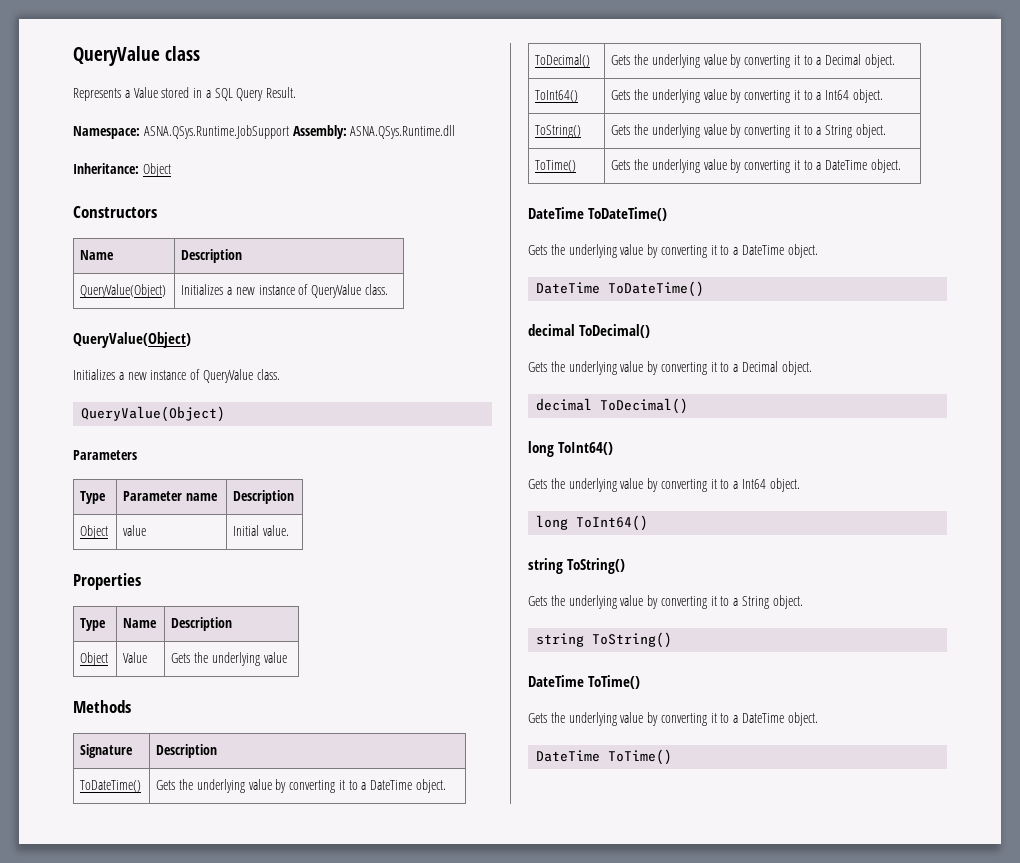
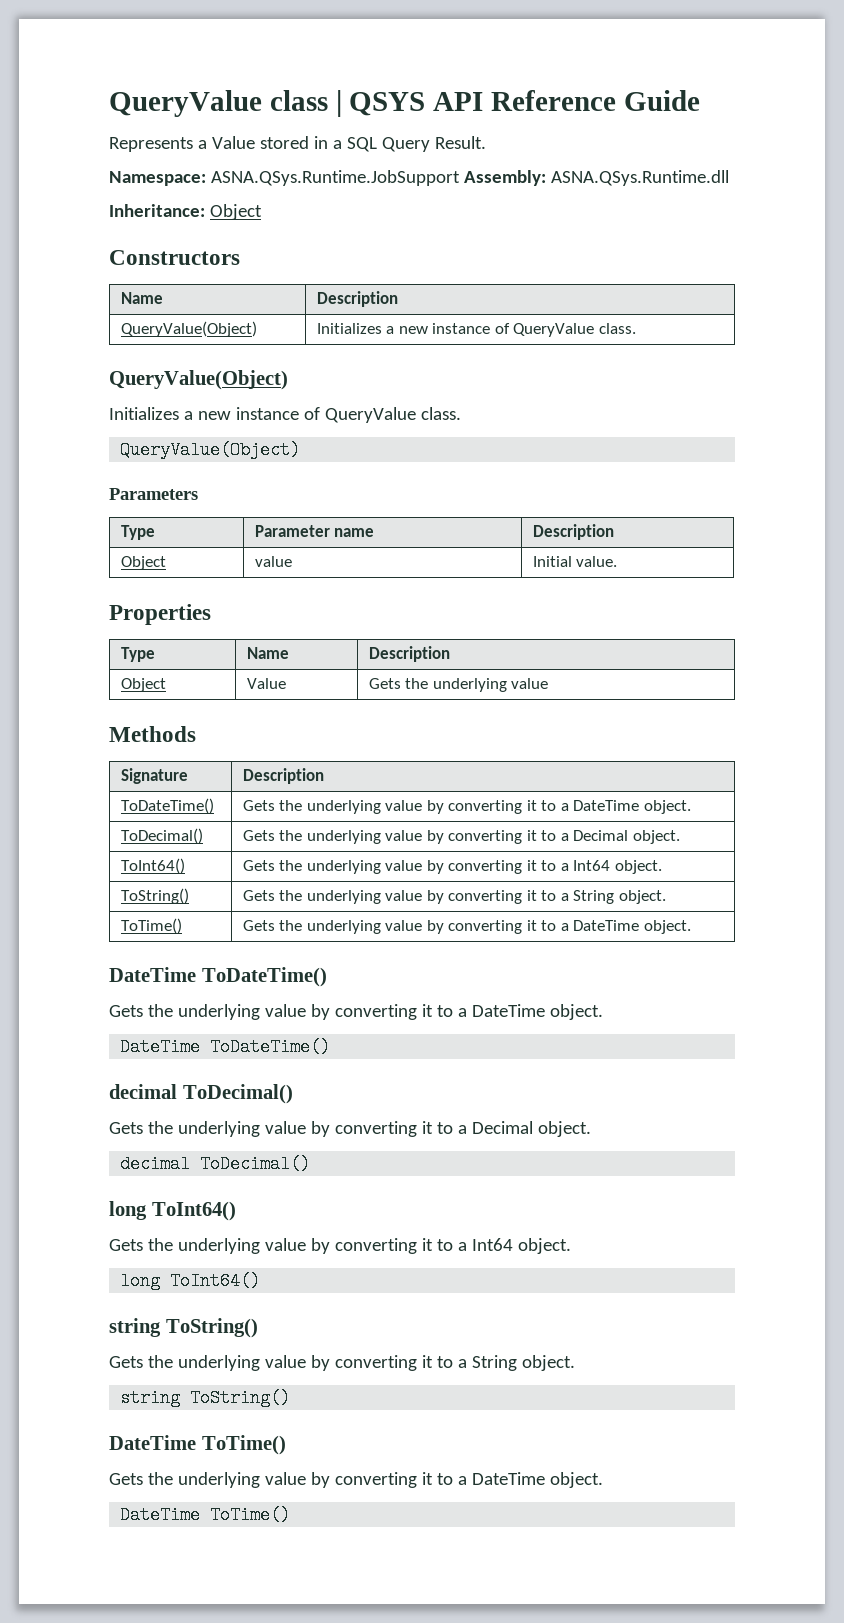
(201, 53) none -> [335,90,700,117] | QSYS API Reference Guide

